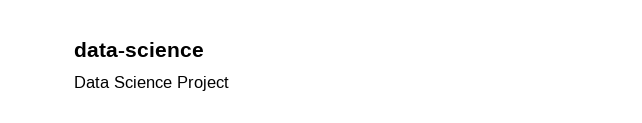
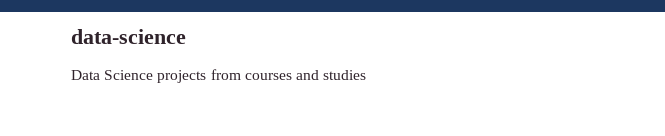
[177,76,229,91] Project -> [157,69,367,83] projects from courses and studies

